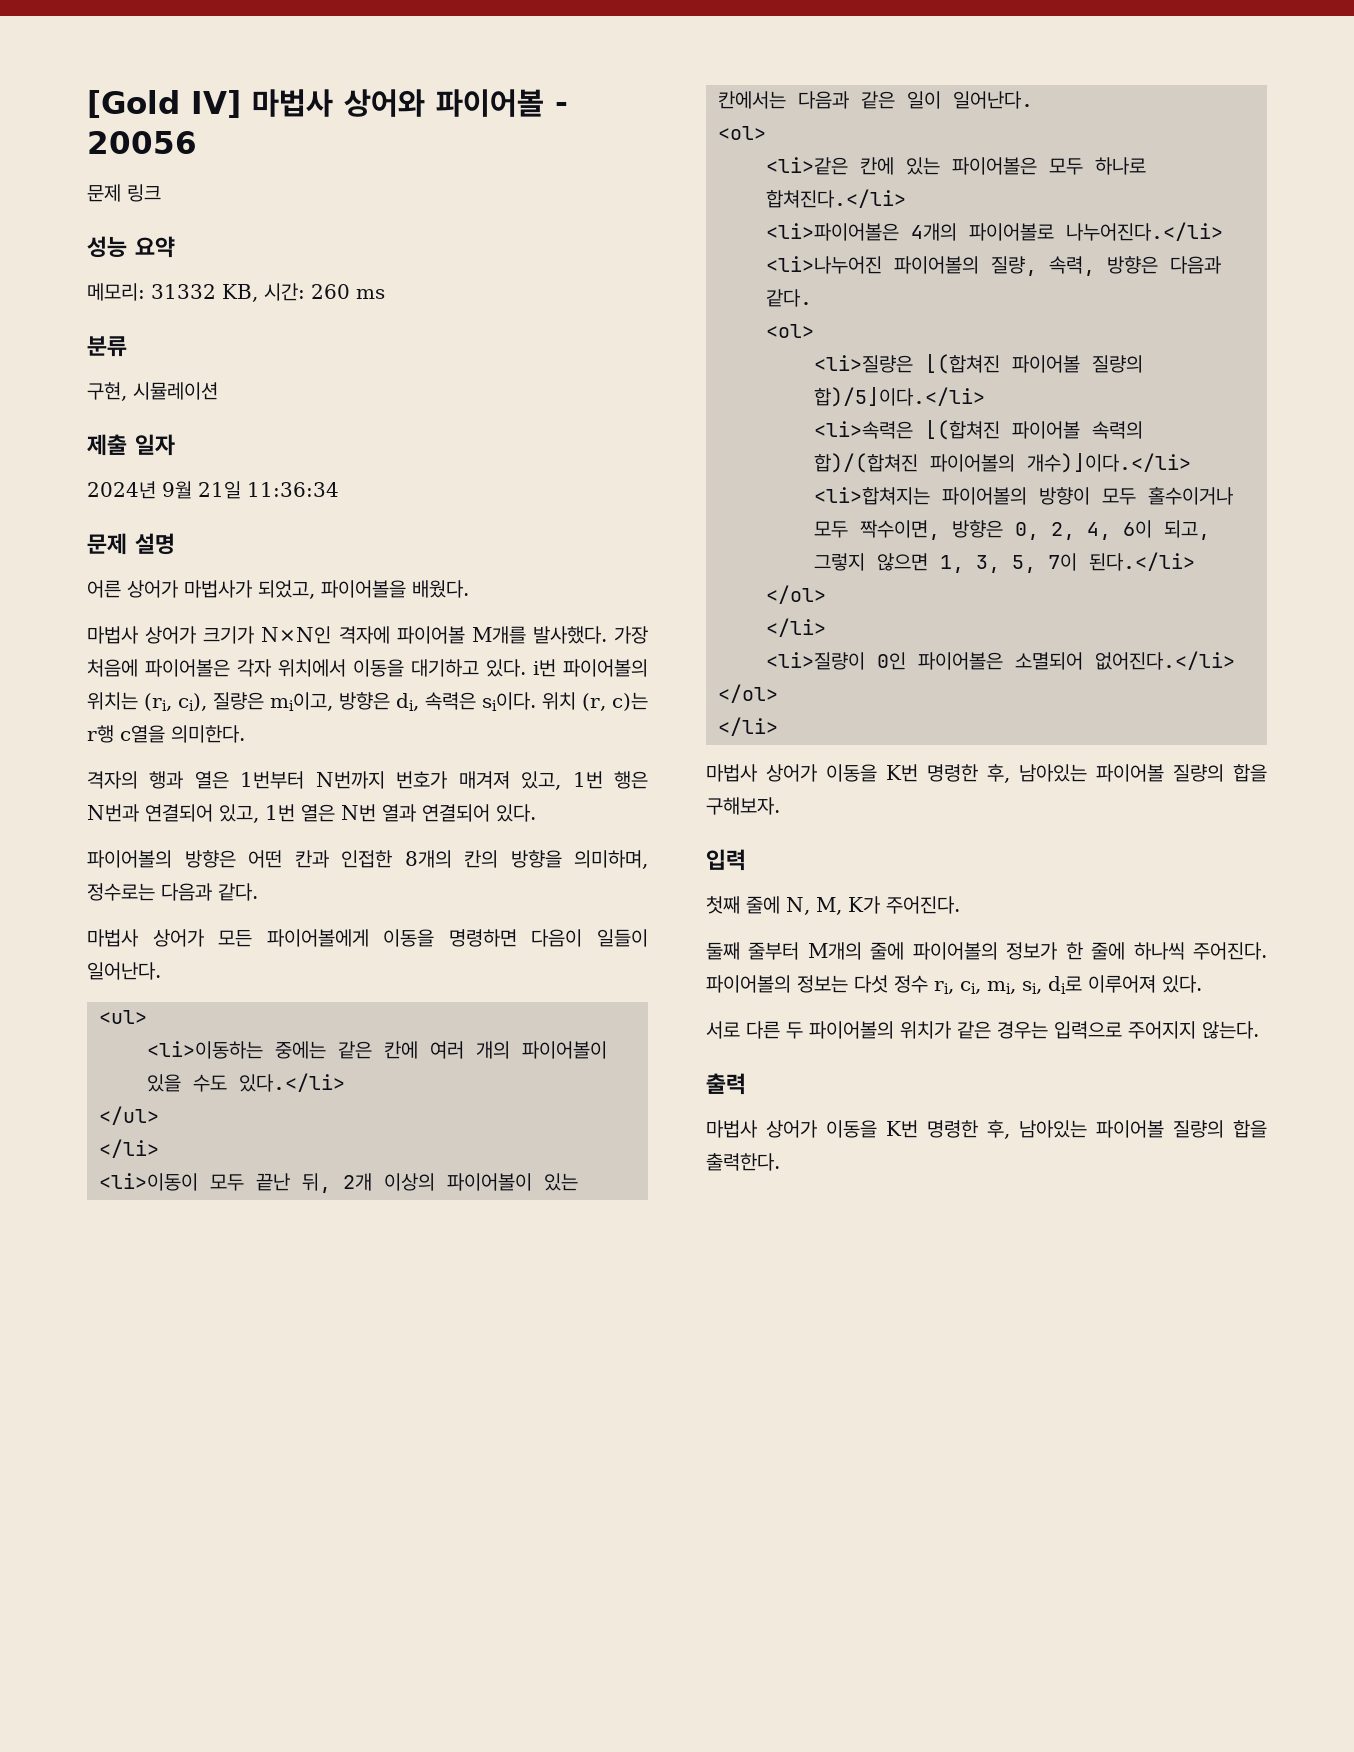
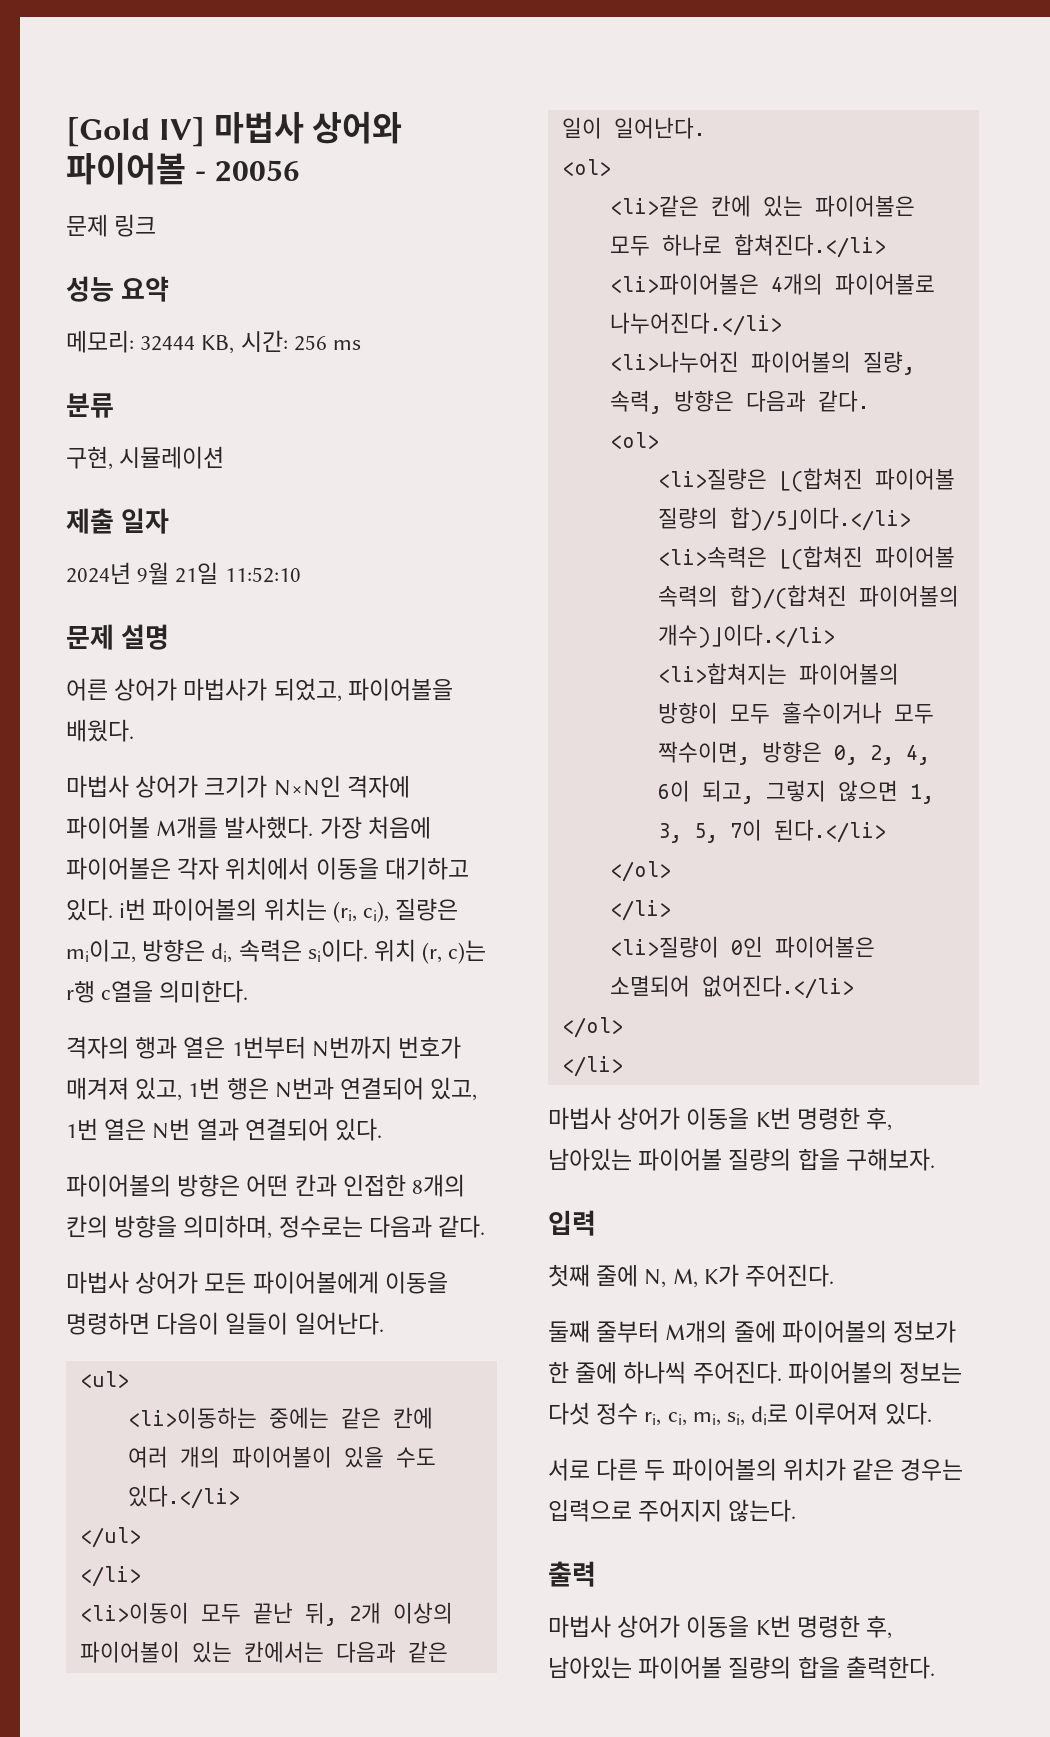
[151,284,216,299] 31332 -> [140,336,196,351] 32444
[311,284,350,299] 260 -> [293,335,327,351] 256
[247,482,339,497] 11:36:34 -> [224,567,301,583] 11:52:10

